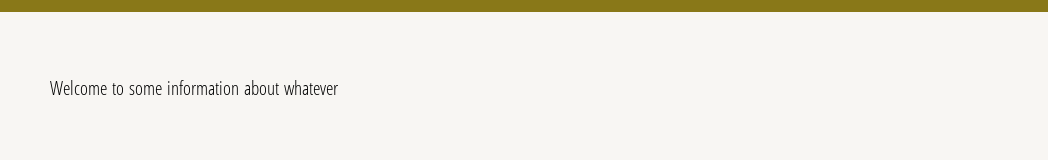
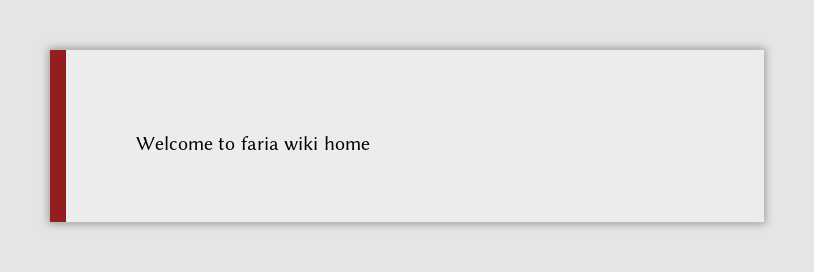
[128,80,339,95] some information about whatever -> [240,136,370,151] faria wiki home

